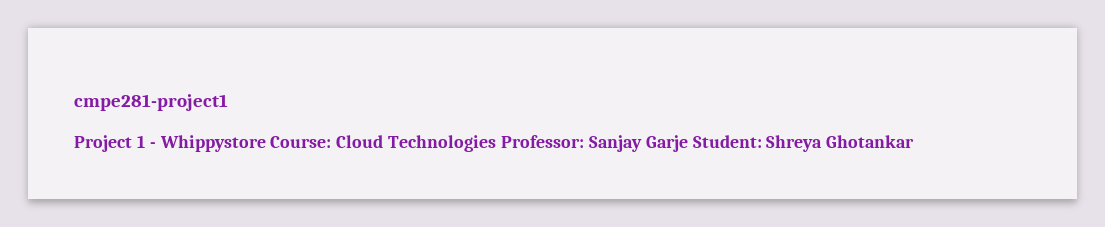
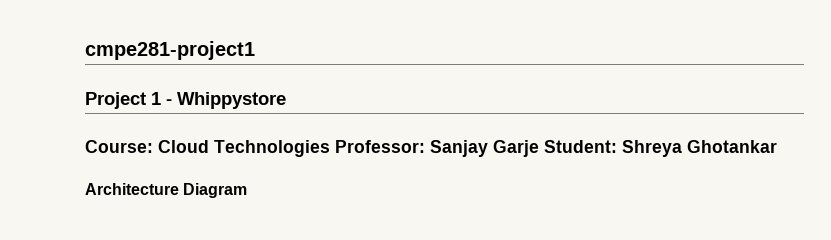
(266, 143) none -> (286, 100) //
(915, 141) none -> [85,183,248,198] // Architecture Diagram

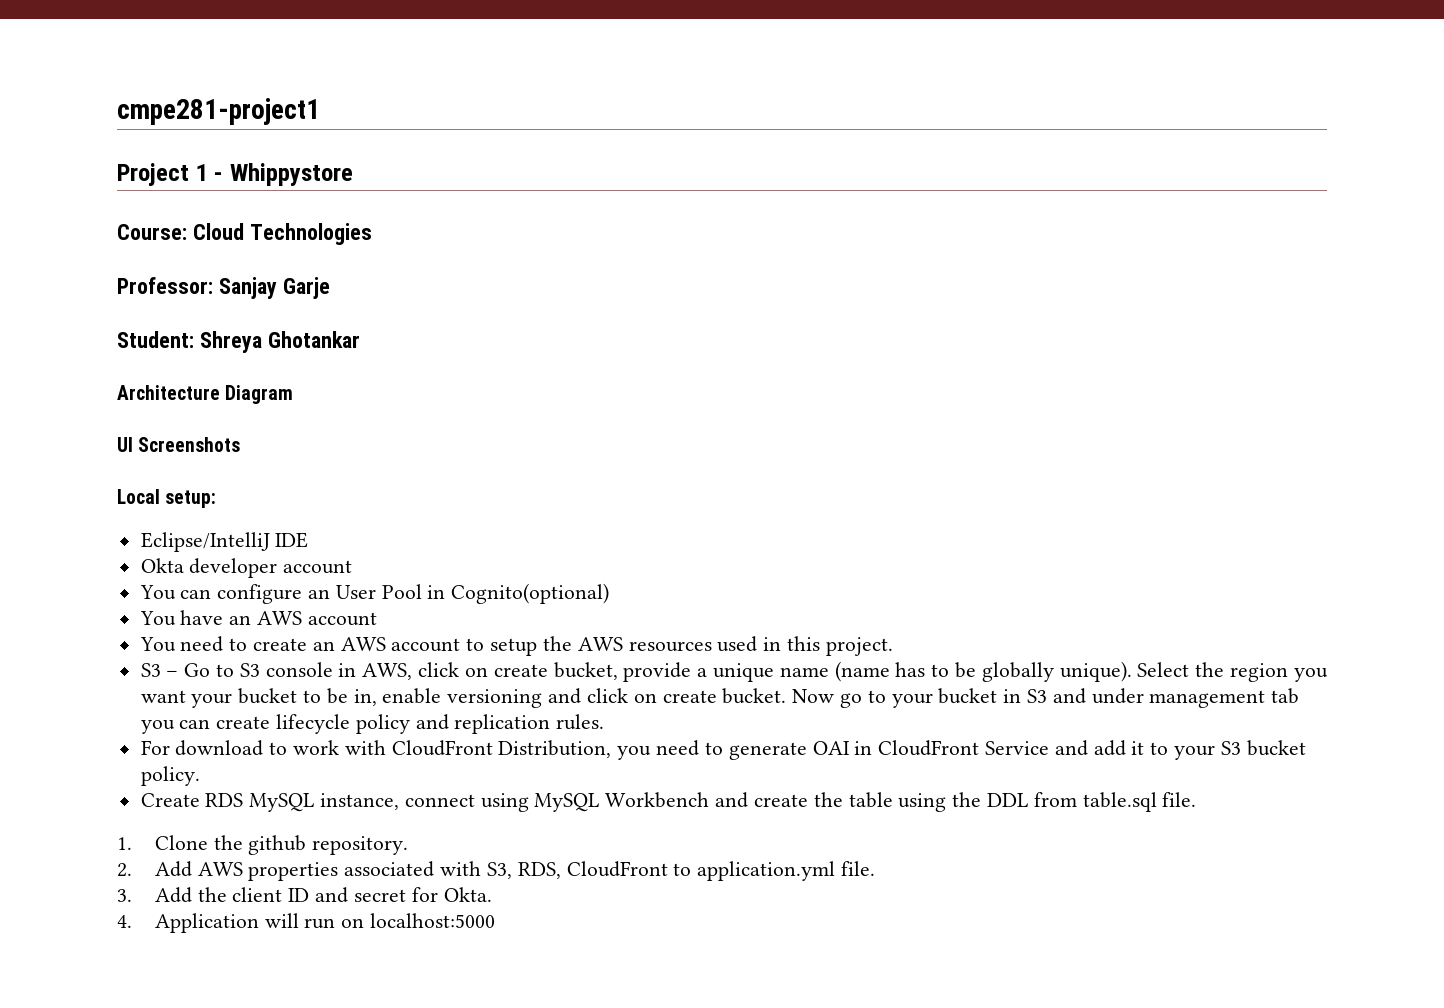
(330, 148) none -> (372, 234) //
(539, 148) none -> (330, 288) //
(248, 190) none -> [117,437,241,452] [117,489,217,508] [140,532,309,552] [140,558,353,578] [139,583,610,604] [139,610,377,626] [139,636,893,656] [140,661,1328,682] [140,688,1300,708] [140,714,605,734] [140,740,1306,760] [140,766,200,786] [140,792,1197,812] [117,835,409,855] [117,861,875,881] [117,887,492,903] [117,913,496,933] // UI Screenshots // Local setup: // Eclipse/IntelliJ IDE // Okta developer account // You can configure an User Pool in Cognito(optional) // You have an AWS account // You need to create an AWS account to setup the AWS resources used in this project. // S3 – Go to S3 console in AWS, click on create bucket, provide a unique name (name has to be globally unique). Select the region you want your bucket to be in, enable versioning and click on create bucket. Now go to your bucket in S3 and under management tab you can create lifecycle policy and replication rules. // For download to work with CloudFront Distribution, you need to generate OAI in CloudFront Service and add it to your S3 bucket policy. // Create RDS MySQL instance, connect using MySQL Workbench and create the table using the DDL from table.sql file. // 1. Clone the github repository. // 2. Add AWS properties associated with S3, RDS, CloudFront to application.yml file. // 3. Add the client ID and secret for Okta. // 4. Application will run on localhost:5000

